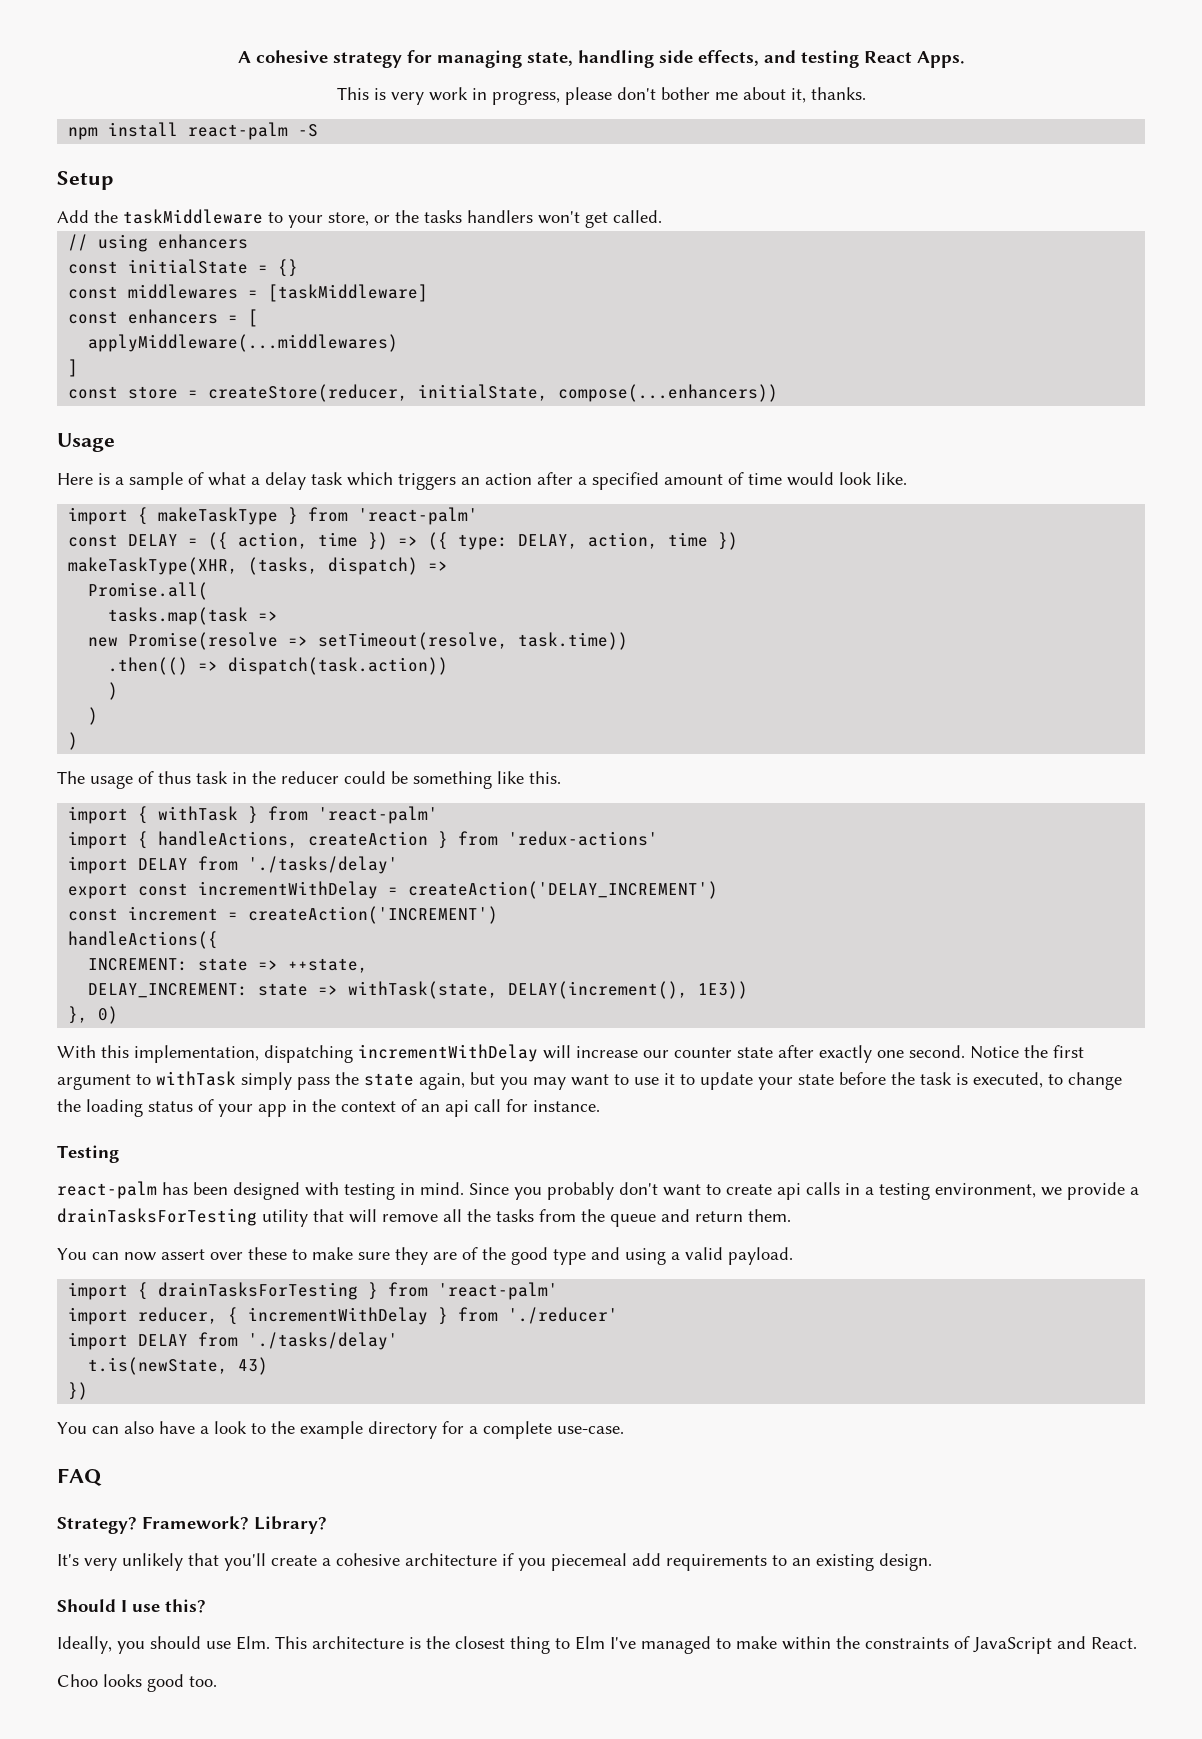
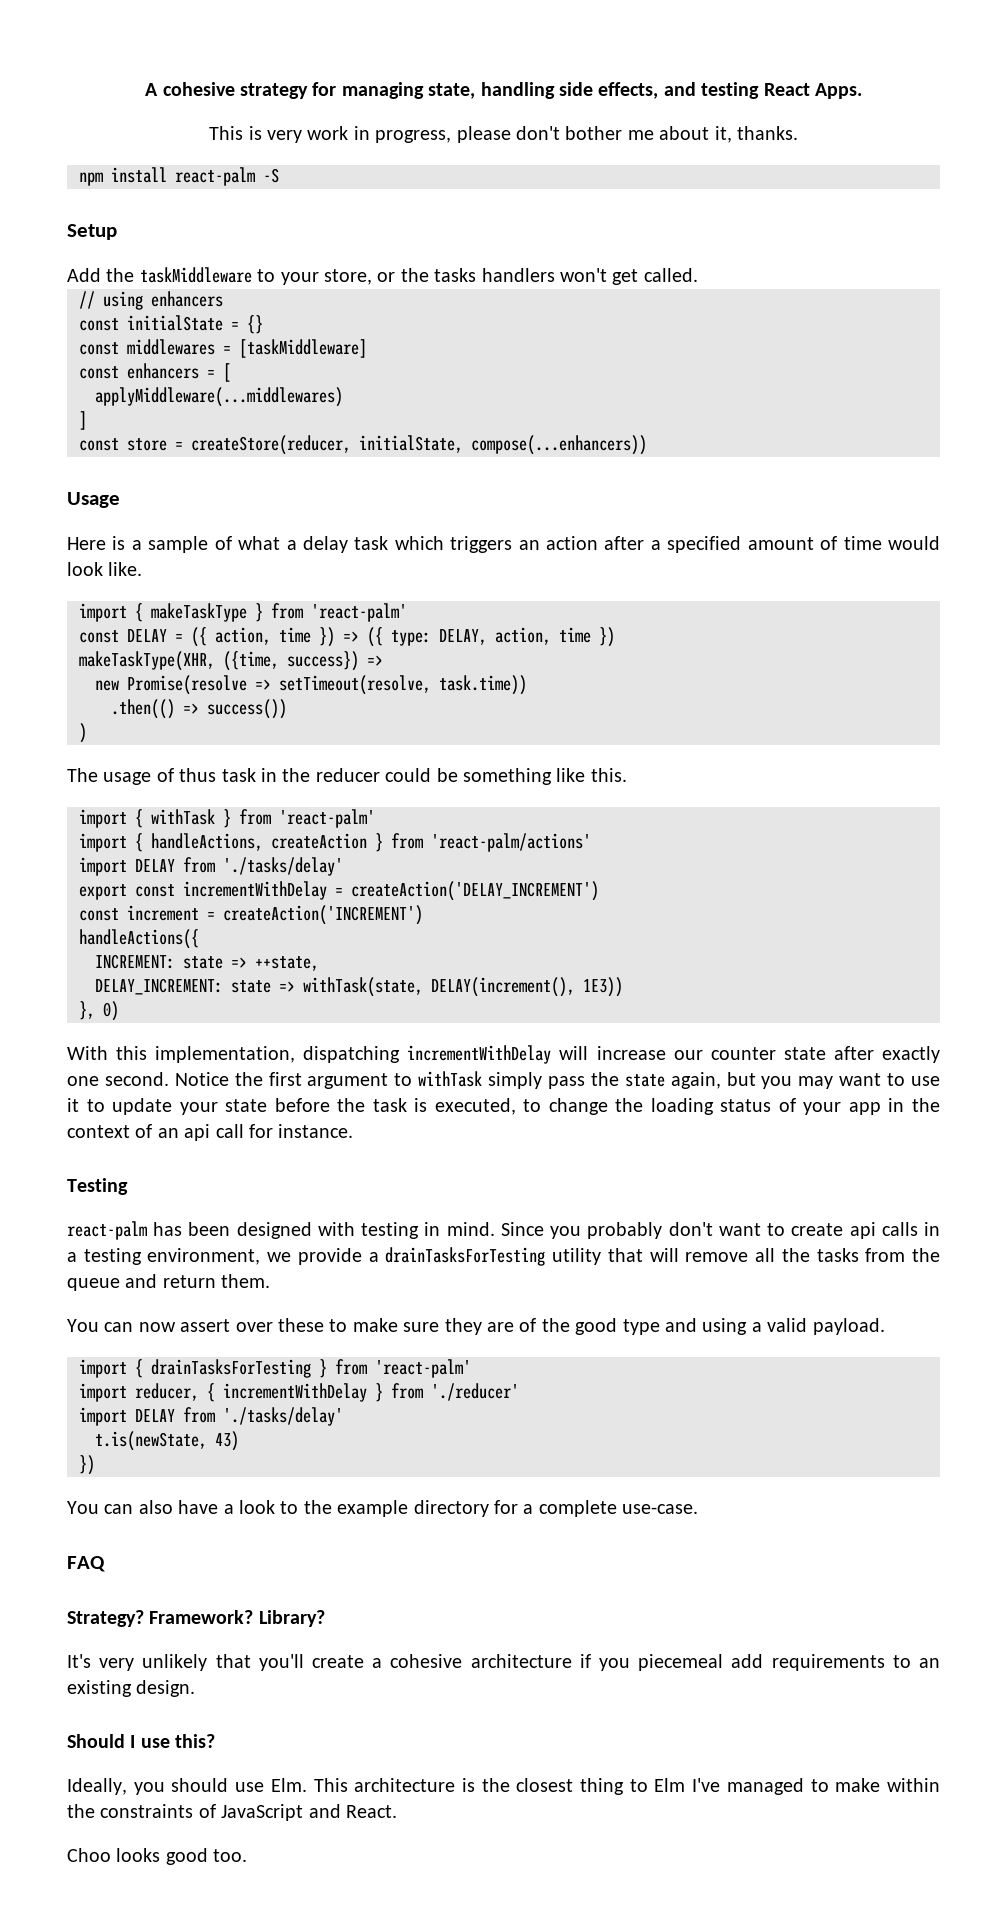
[248,557,449,575] [88,582,209,600] [108,607,249,625] (tasks, dispatch) => // Promise.all( // tasks.map(task -> [223,651,359,671] ({time, success})
[228,657,449,675] [108,682,119,700] [88,707,99,725] dispatch(task.action)) // ) // ) -> [207,699,287,719] success())
[508,831,659,846] 'redux-actions' -> [431,833,591,852] 'react-palm/actions'

